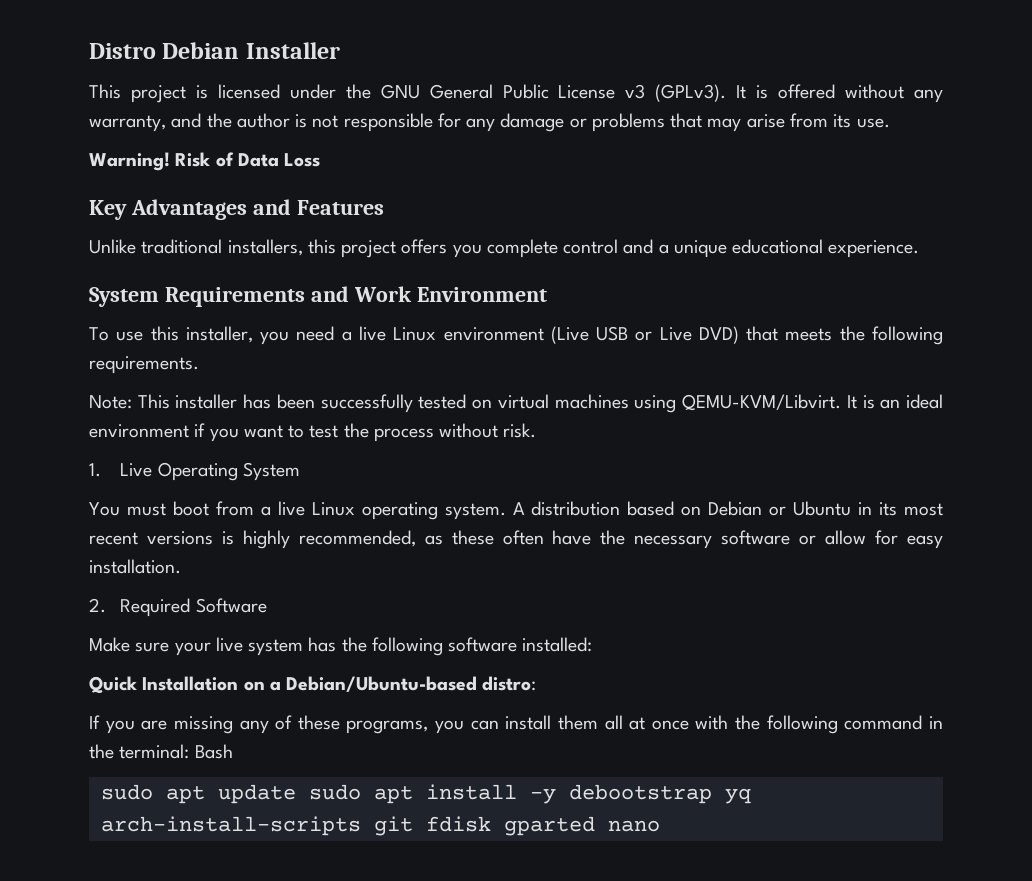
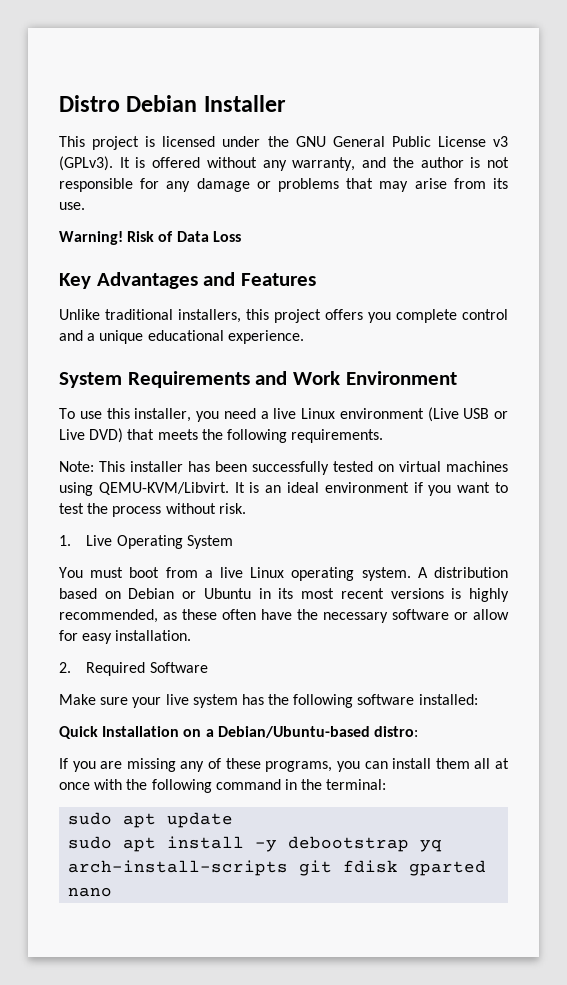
[194,744,233,759] Bash -> (387, 784) none
(296, 794) none -> (234, 820) //

